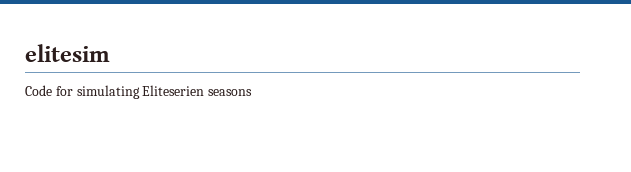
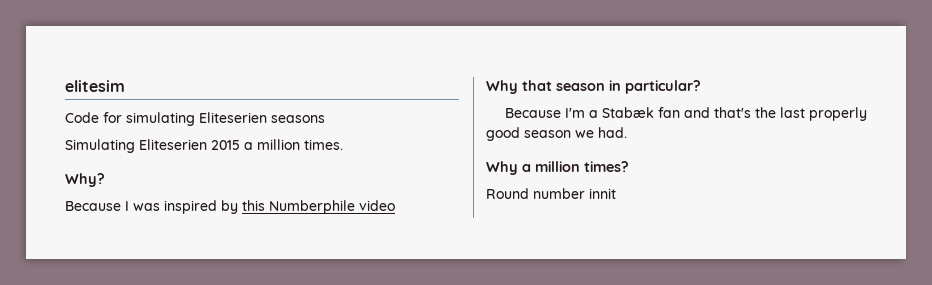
(253, 92) none -> [65,139,343,153] [65,173,105,187] [65,200,395,214] [486,80,701,94] [505,107,868,121] [486,127,627,141] [486,161,629,175] [486,188,616,199] // Simulating Eliteserien 2015 a million times. // Why? // Because I was inspired by this Numberphile video // Why that season in particular? // Because I'm a Stabæk fan and that's the last properly good season we had. // Why a million times? // Round number innit

